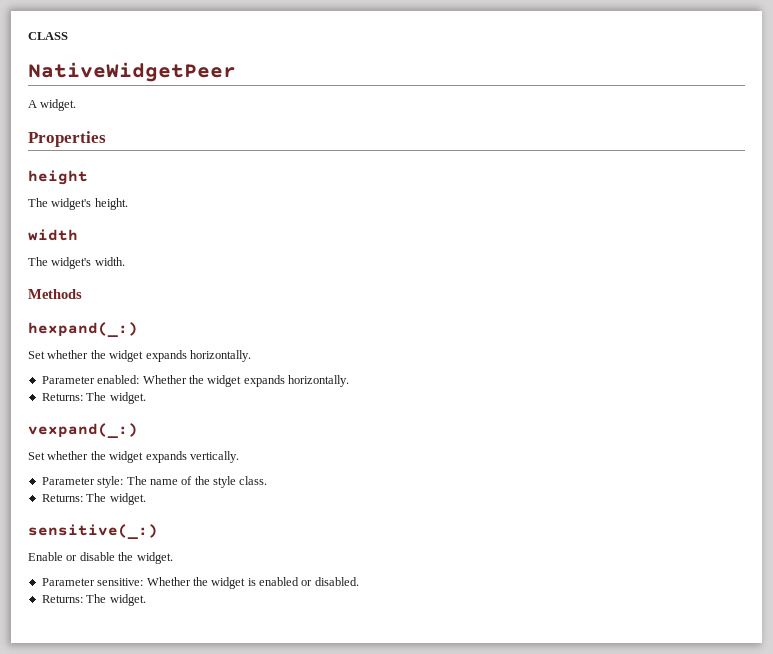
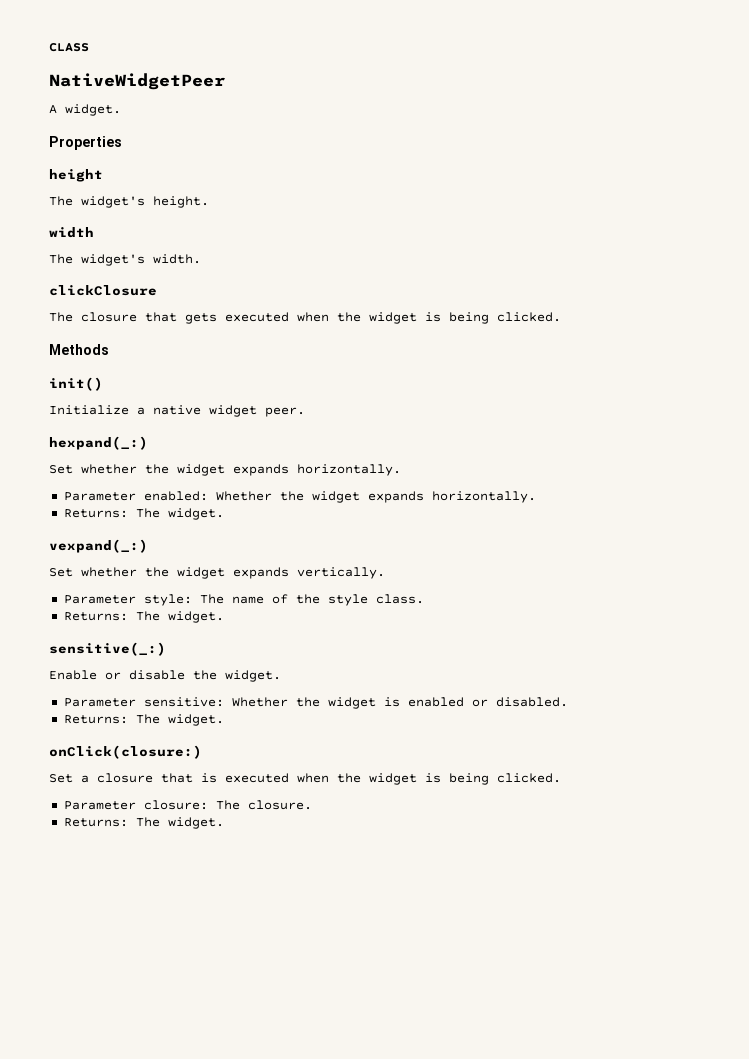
[28,289,82,299] Methods -> [49,285,157,296] [49,312,561,324] [49,344,109,355] [49,377,103,391] [49,405,305,417] clickClosure // The closure that gets executed when the widget is being clicked. // Methods // init() // Initialize a native widget peer.
(146, 600) none -> [49,745,202,759] [49,773,561,785] [63,800,312,810] [63,817,224,829] // onClick(closure:) // Set a closure that is executed when the widget is being clicked. // Parameter closure: The closure. // Returns: The widget.

